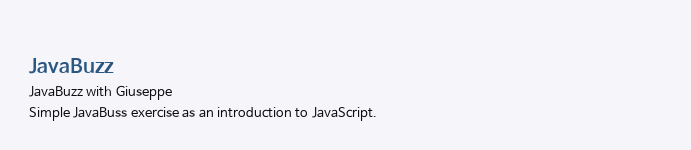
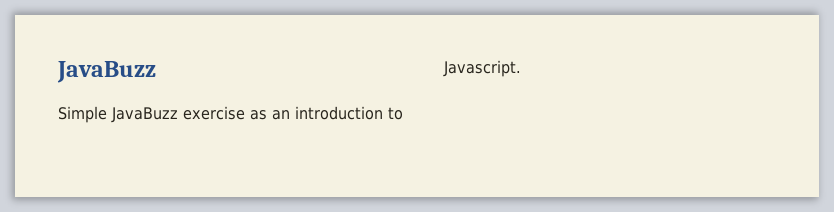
[29,85,172,100] [29,107,128,121] JavaBuzz with Giuseppe // Simple JavaBuss -> [58,106,178,123] Simple JavaBuzz
[311,107,377,121] JavaScript. -> [443,60,521,77] Javascript.

